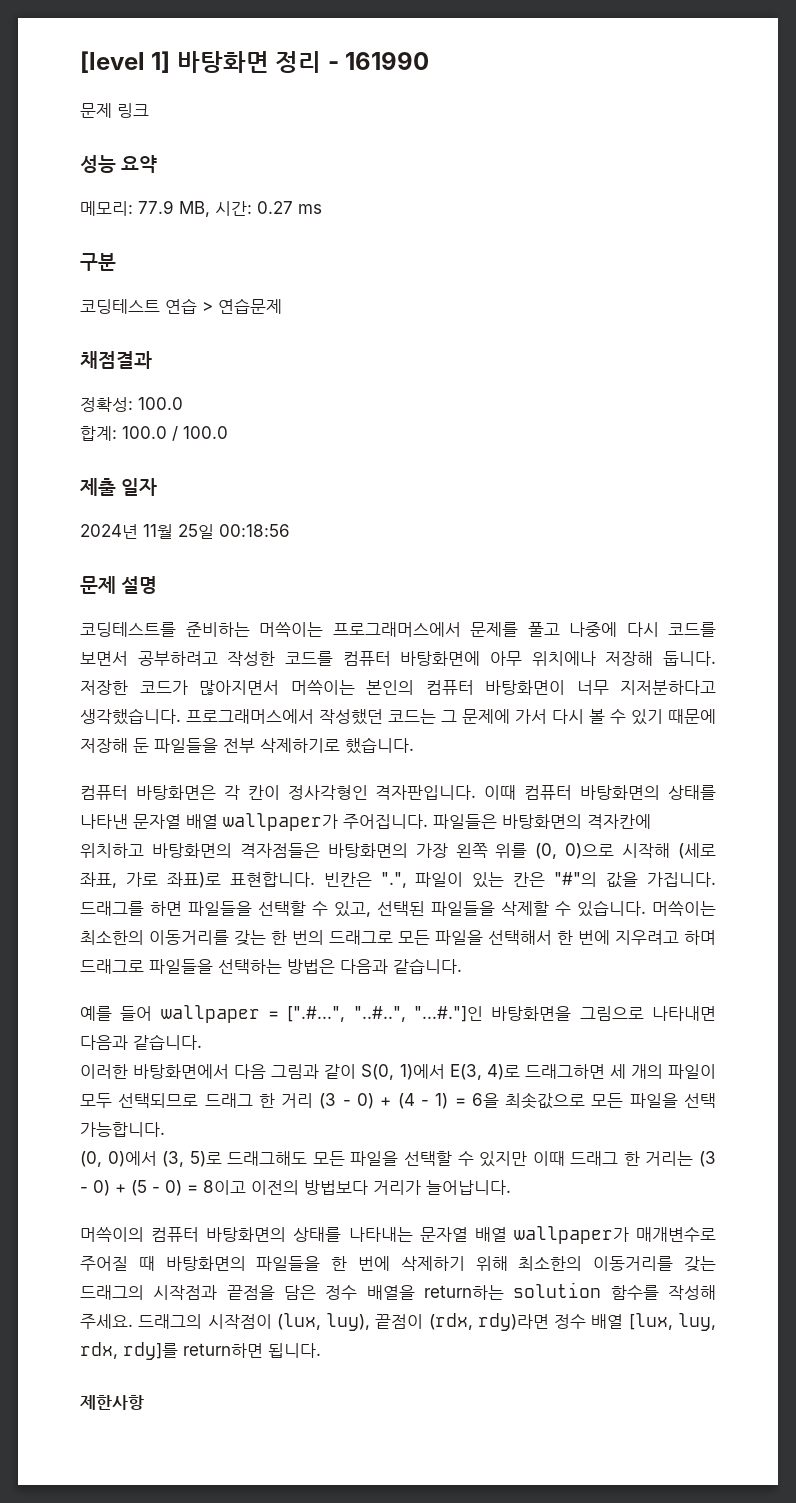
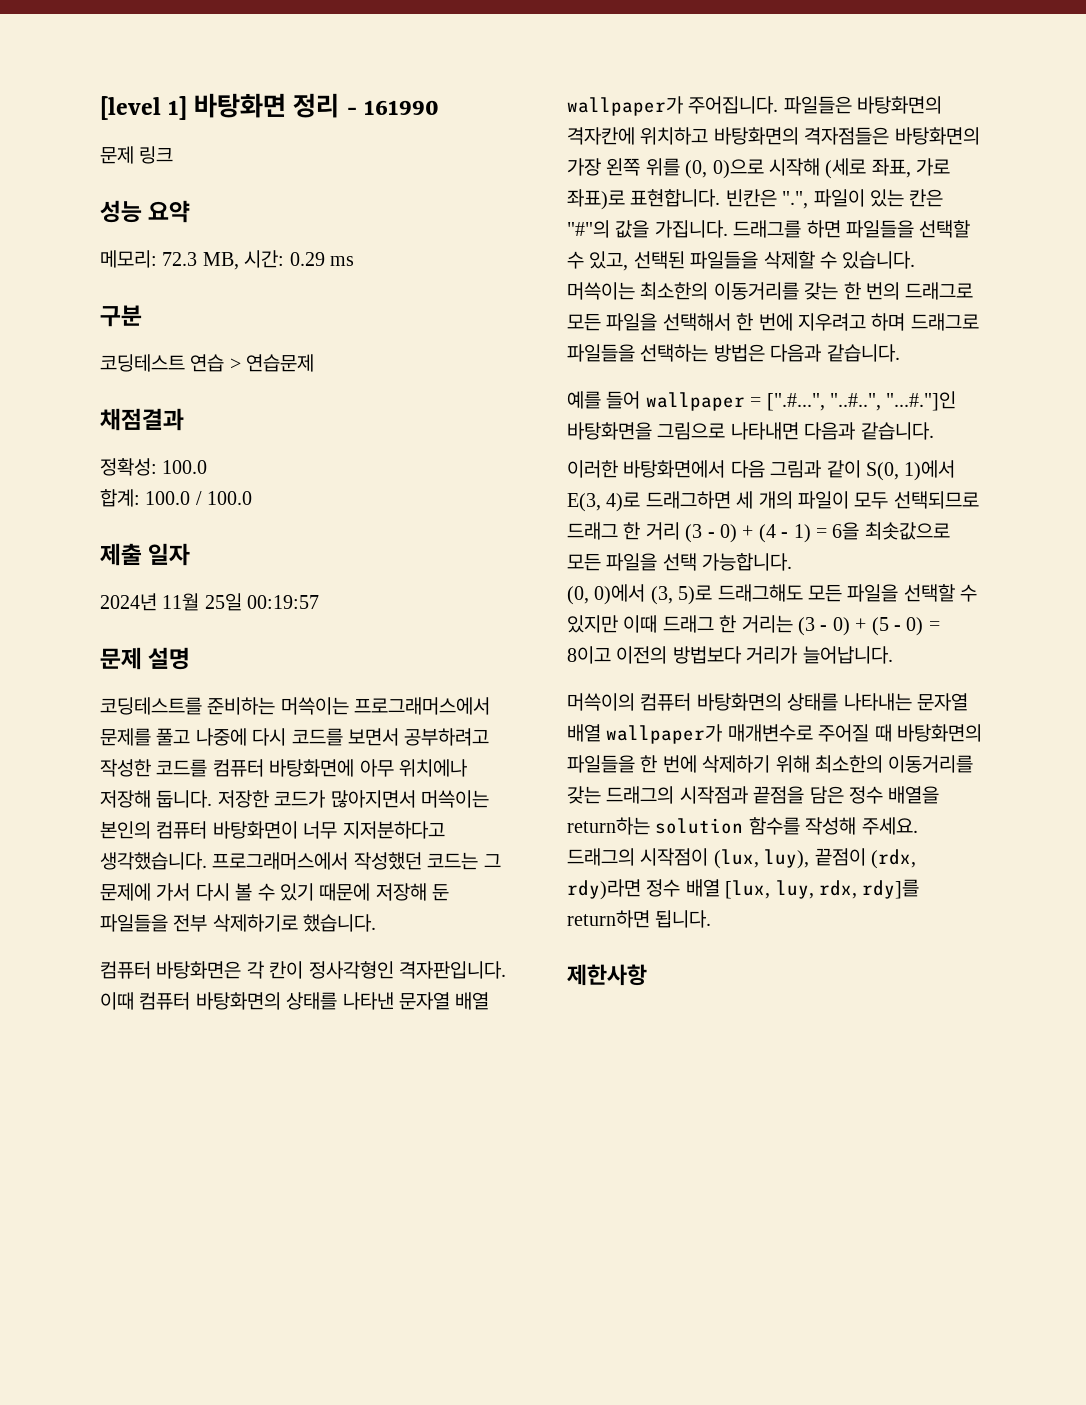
[138,200,174,214] 77.9 -> [162,252,198,266] 72.3
[257,201,293,214] 0.27 -> [289,252,325,266] 0.29
[219,524,290,537] 00:18:56 -> [247,595,320,609] 00:19:57

